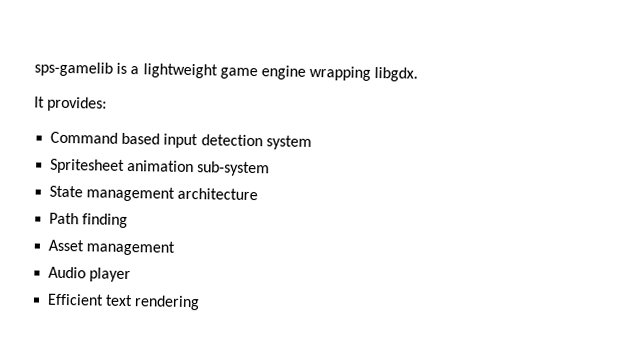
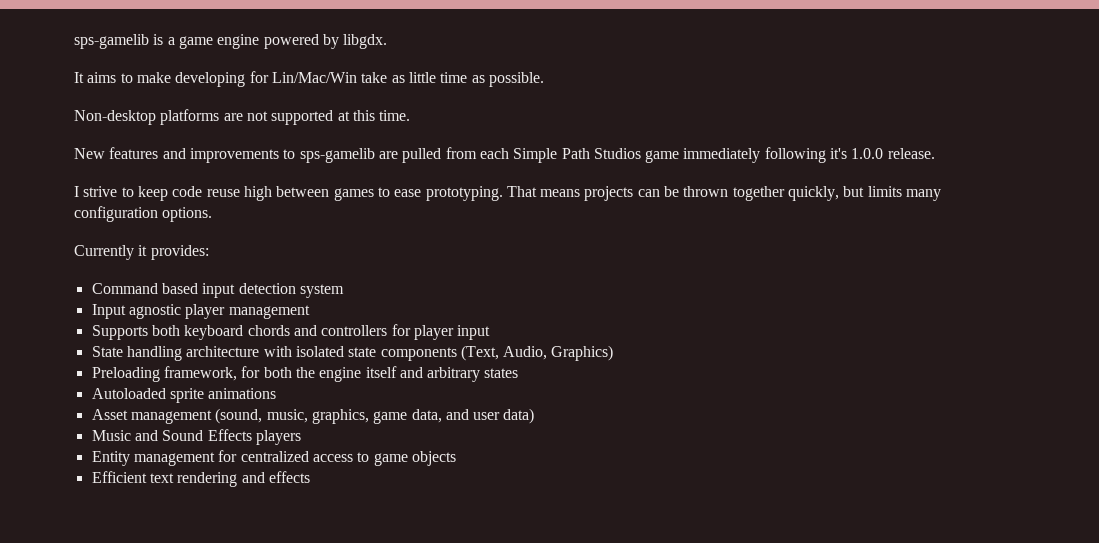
[142,63,218,79] lightweight -> (175, 41) none
[309,65,372,81] wrapping -> [263,34,339,49] powered by
(45, 102) none -> [87,71,544,87] [74,109,411,125] [74,147,935,163] [74,186,942,201] [74,206,213,222] [74,245,148,260] aims to make developing for Lin/Mac/Win take as little time as possible. // Non-desktop platforms are not supported at this time. // New features and improvements to sps-gamelib are pulled from each Simple Path Studios game immediately following it's 1.0.0 release. // I strive to keep code reuse high between games to ease prototyping. That means projects can be thrown together quickly, but limits many configuration options. // Currently it
[50,158,271,177] Spritesheet animation sub-system -> [91,304,310,319] [91,324,491,340] Input agnostic player management // Supports both keyboard chords and controllers for player input
[86,186,176,202] management -> [126,346,182,361] handling
[49,212,129,229] [48,239,176,256] [48,266,132,283] // Path finding // Asset management // Audio player -> [263,345,614,361] [91,366,519,382] [91,388,277,403] [91,408,535,424] [91,429,301,445] [91,450,456,466] with isolated state components (Text, Audio, Graphics) // Preloading framework, for both the engine itself and arbitrary states // Autoloaded sprite animations // Asset management (sound, music, graphics, game data, and user data) // Music and Sound Effects players // Entity management for centralized access to game objects
(201, 303) none -> [241,471,310,483] and effects

